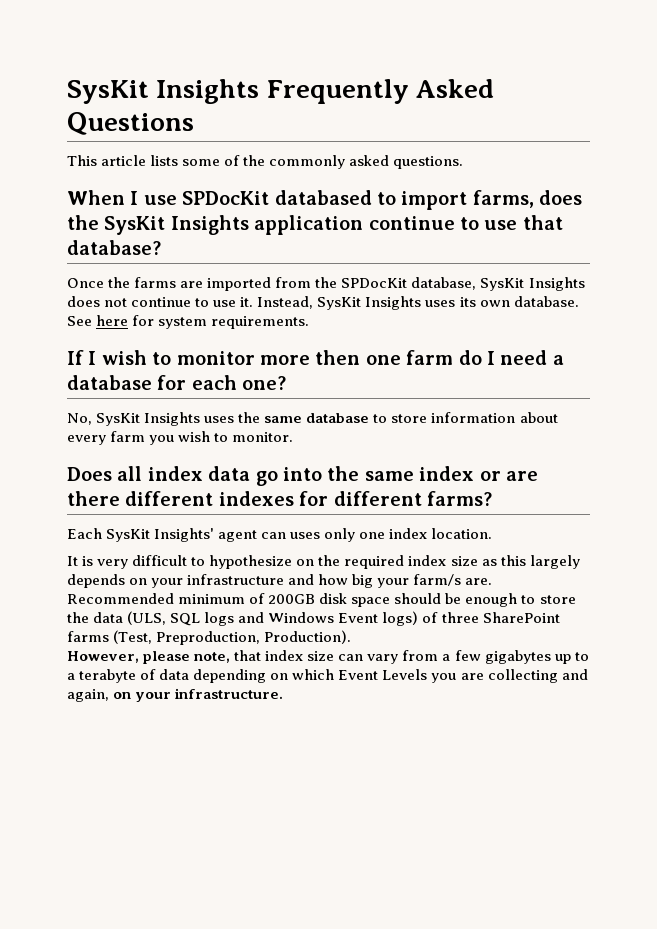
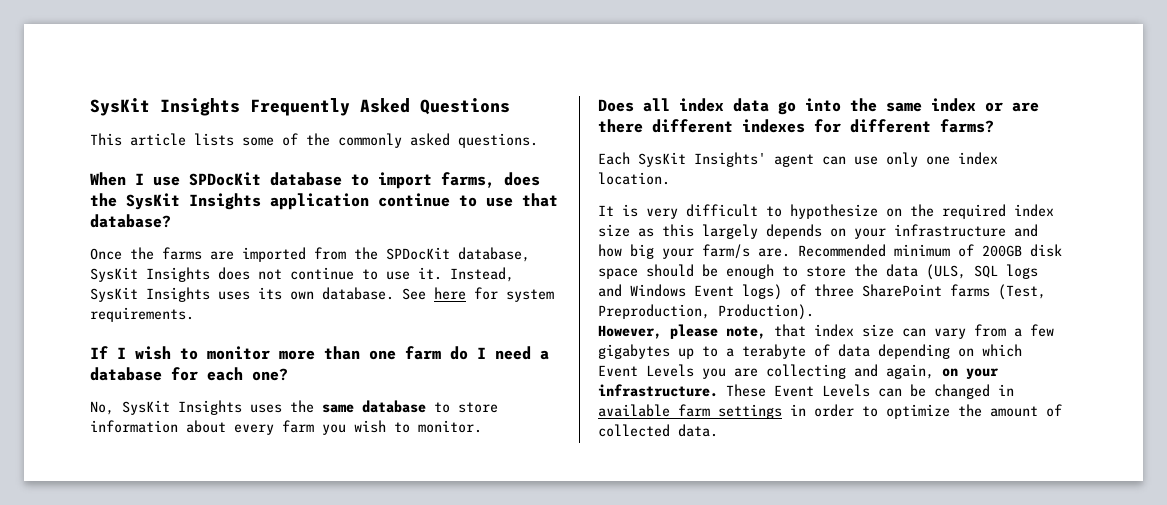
[274,190,372,205] databased -> [270,172,342,186] database
[315,350,361,365] then -> [324,346,360,360] than
[290,532,321,539] uses -> [854,156,878,165] use
(284, 693) none -> [726,384,1014,399] [598,404,1062,419] [598,424,718,437] These Event Levels can be changed in available farm settings in order to optimize the amount of collected data.

